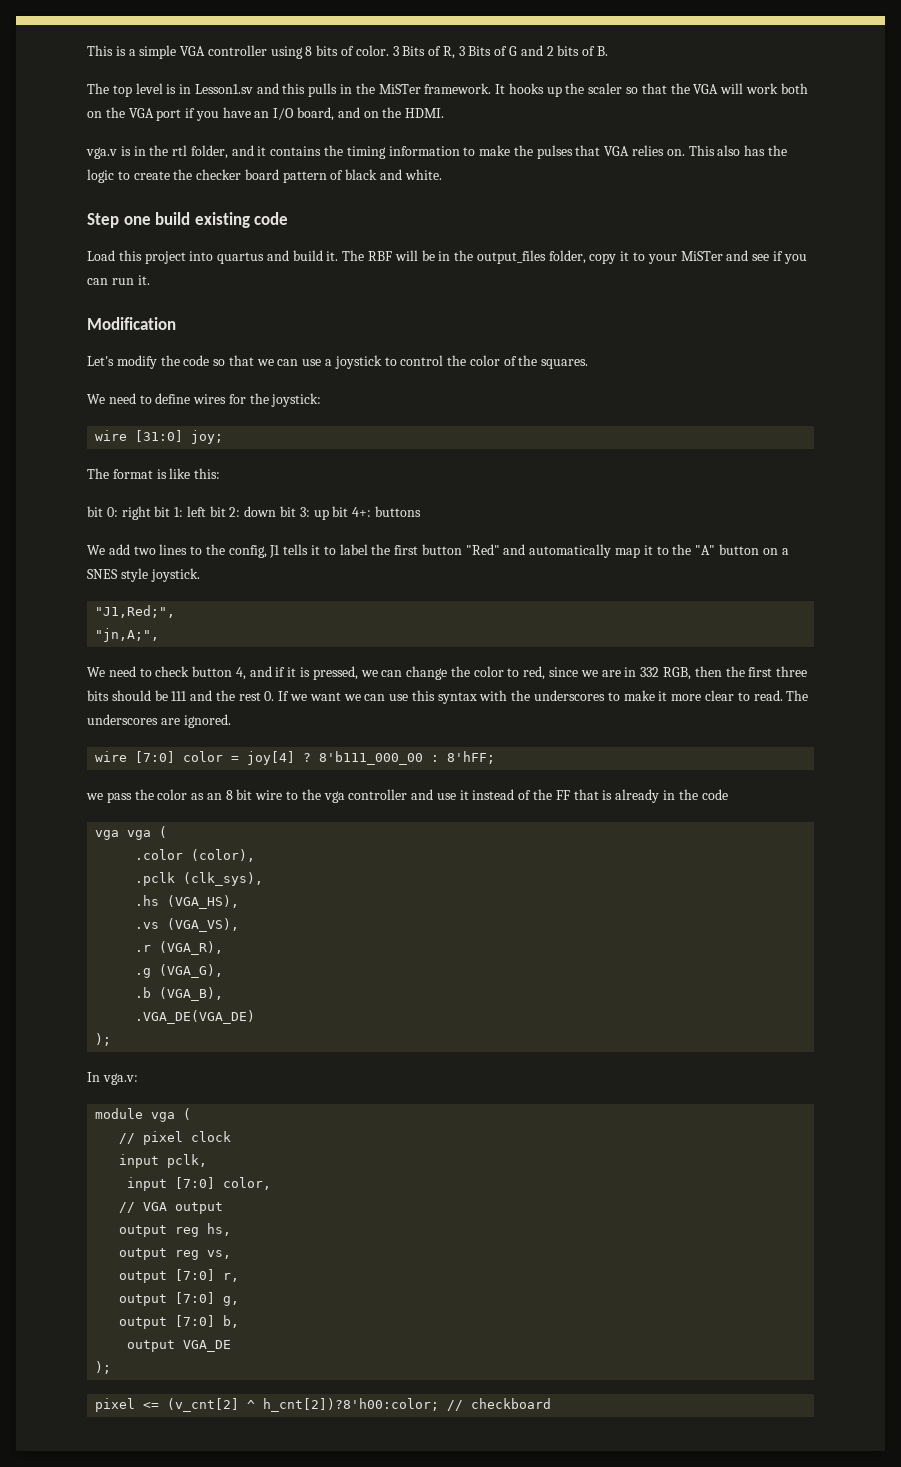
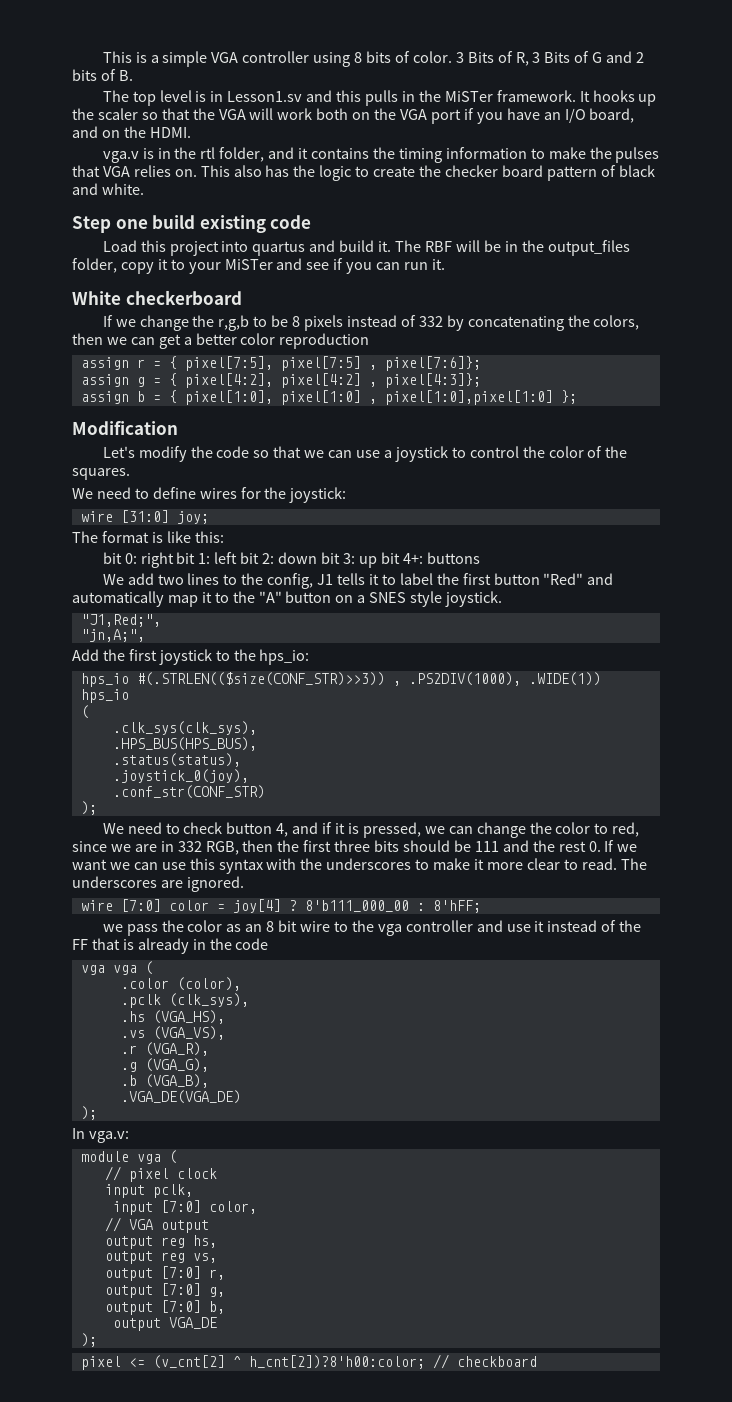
(150, 280) none -> [72,290,242,305] [102,315,640,331] [72,333,370,349] [80,356,481,371] [80,373,481,388] [80,390,577,405] // White checkerboard // If we change the r,g,b to be 8 pixels instead of 332 by concatenating the colors, then we can get a better color reproduction // assign r = { pixel[7:5], pixel[7:5] , pixel[7:6]}; // assign g = { pixel[4:2], pixel[4:2] , pixel[4:3]}; // assign b = { pixel[1:0], pixel[1:0] , pixel[1:0],pixel[1:0] };
(160, 635) none -> [72,649,310,665] [80,672,601,687] [80,689,129,703] [80,705,89,719] [112,721,257,735] [112,737,257,751] [112,753,241,767] [112,769,249,783] [112,785,265,799] [80,801,97,815] // Add the first joystick to the hps_io: // hps_io #(.STRLEN(($size(CONF_STR)>>3)) , .PS2DIV(1000), .WIDE(1)) hps_io // ( // .clk_sys(clk_sys), // .HPS_BUS(HPS_BUS), // .status(status), // .joystick_0(joy), // .conf_str(CONF_STR) // );

